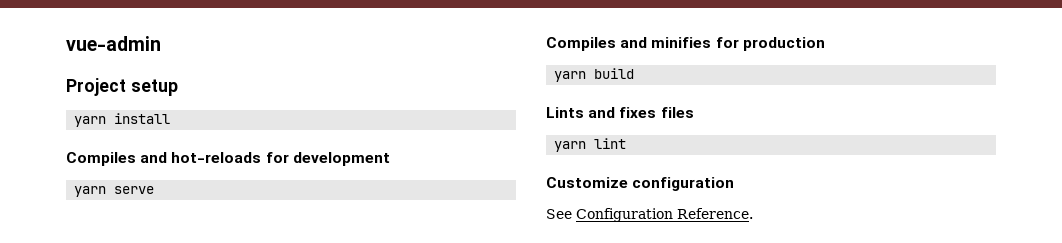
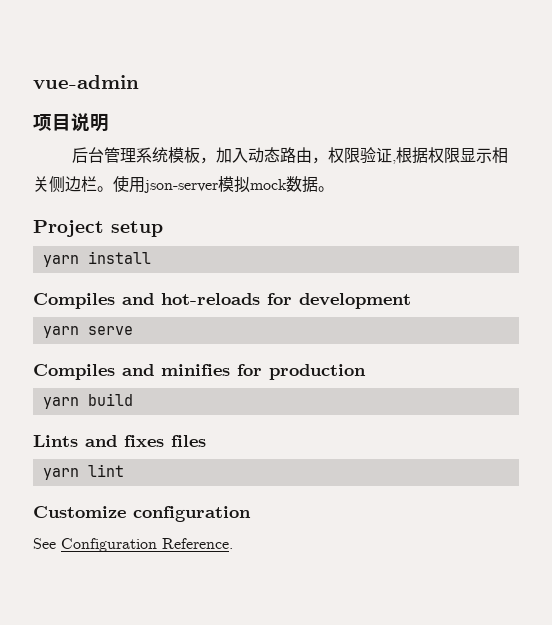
(161, 43) none -> [33,113,109,132] [72,147,509,164] [33,176,334,193] // 项目说明 // 后台管理系统模板，加入动态路由，权限验证,根据权限显示相关侧边栏。使用json-server模拟mock数据。

